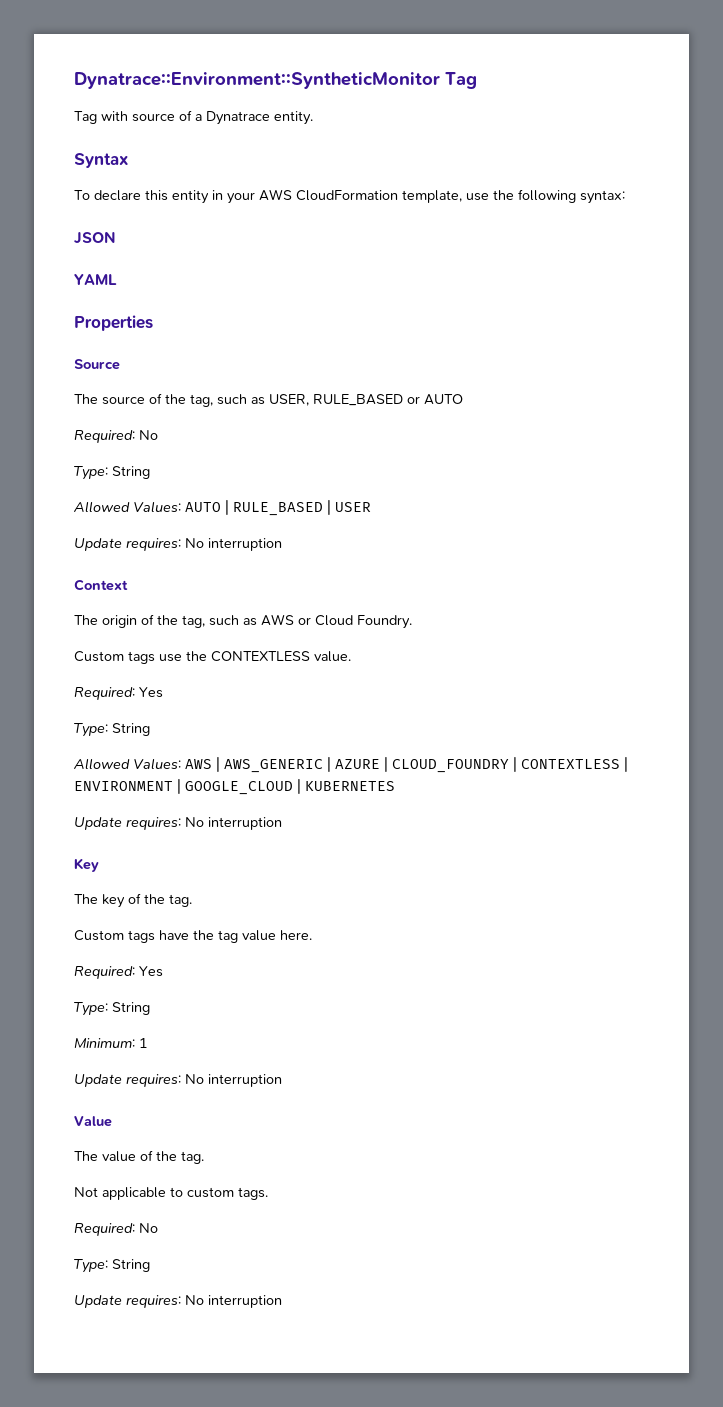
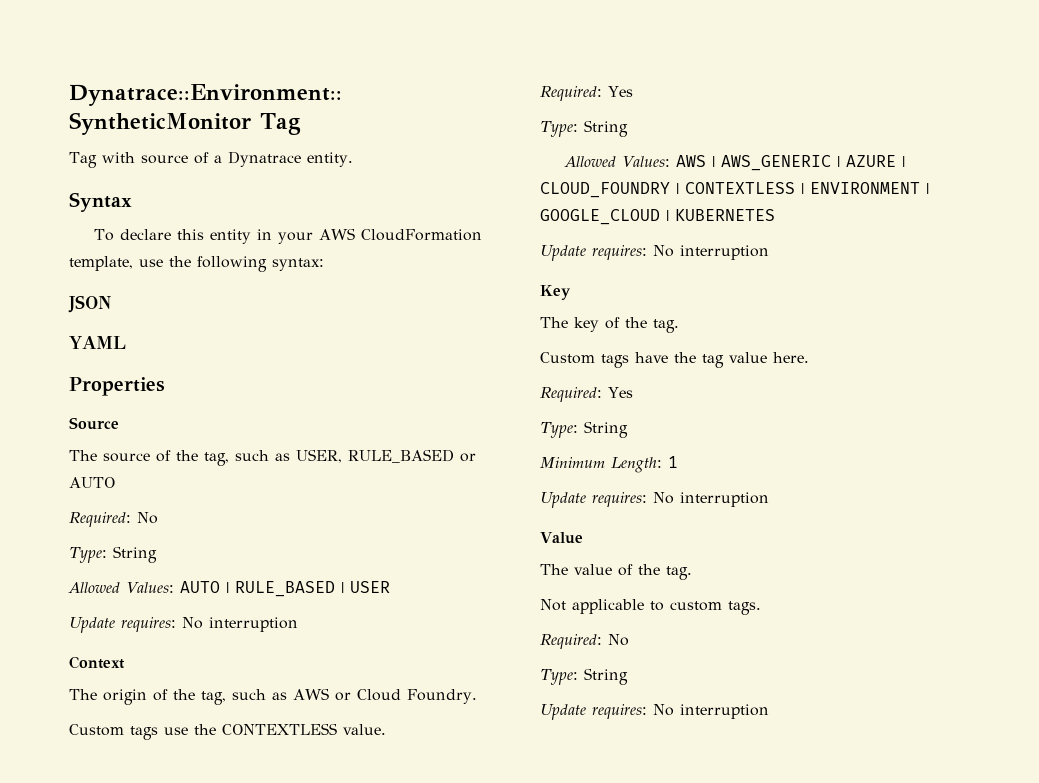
[74,1038,135,1048] Minimum: -> [540,457,662,473] Minimum Length:

